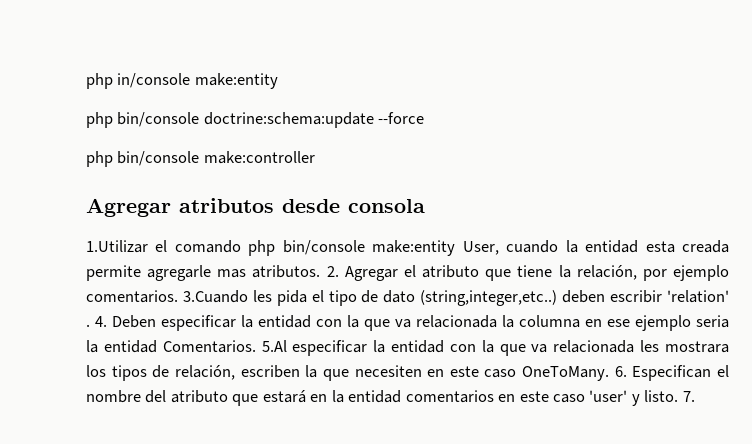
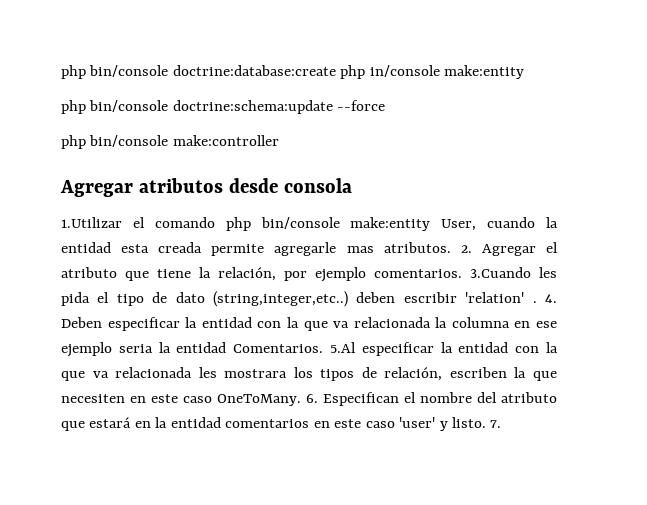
[86,73,113,89] php -> [61,65,366,79] php bin/console doctrine:database:create php

